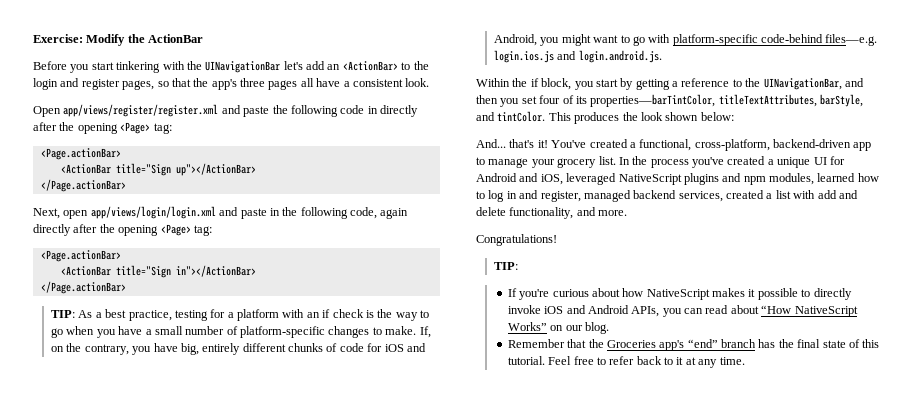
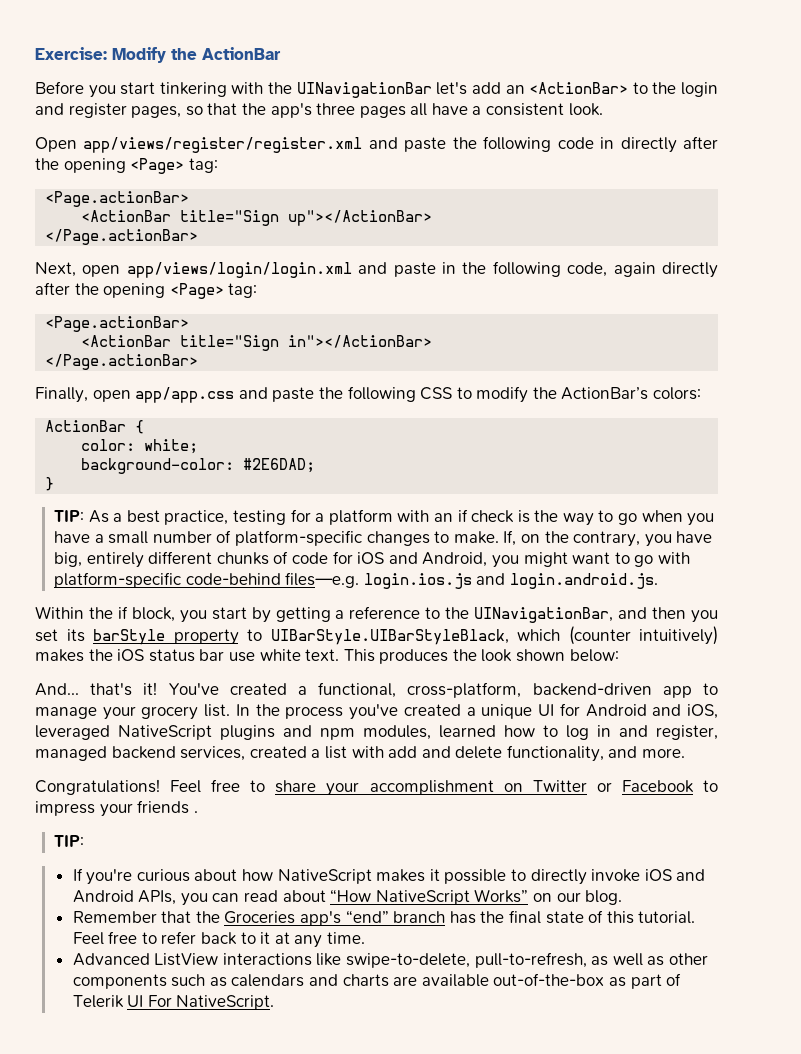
(126, 287) none -> [35,386,702,403] [45,420,145,434] [81,439,199,454] [81,458,316,474] [45,477,55,491] // Finally, open app/app.css and paste the following CSS to modify the ActionBar’s colors: // ActionBar { // color: white; // background-color: #2E6DAD; // }
[539,94,863,107] [476,111,546,122] four of its properties—barTintColor, titleTextAttributes, barStyle, and tintColor. -> [66,626,718,645] [35,649,340,662] its barStyle property to UIBarStyle.UIBarStyleBlack, which (counter intuitively) makes the iOS status bar use white text.
(557, 240) none -> [170,779,718,796] [35,800,198,817] Feel free to share your accomplishment on Twitter or Facebook to impress your friends .
(745, 361) none -> [72,952,709,968] [72,973,682,989] [72,995,275,1010] // Advanced ListView interactions like swipe-to-delete, pull-to-refresh, as well as other components such as calendars and charts are available out-of-the-box as part of Telerik UI For NativeScript.

